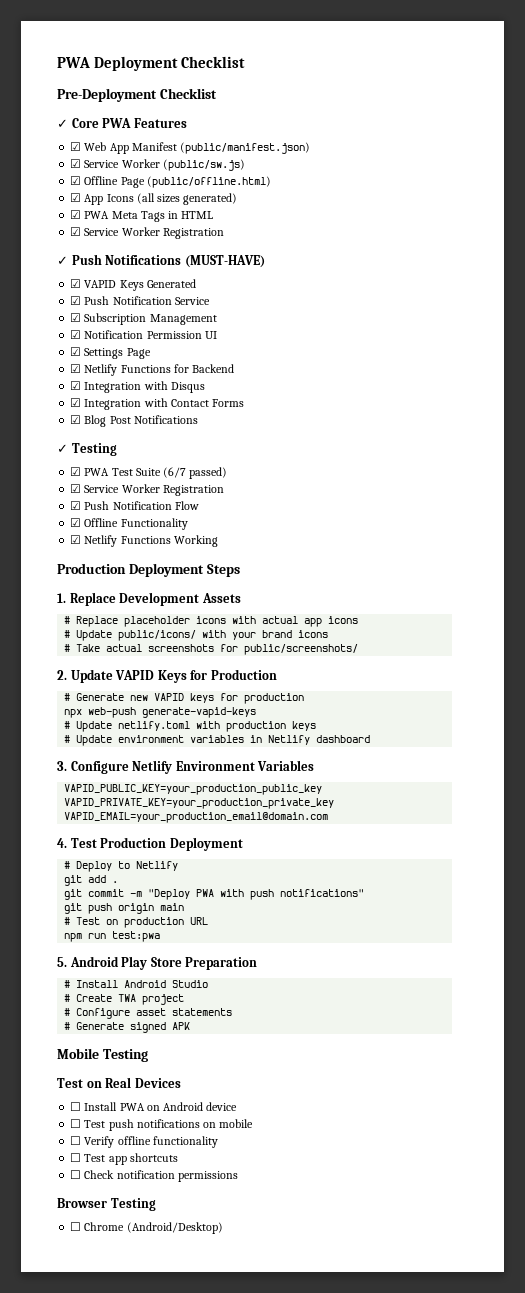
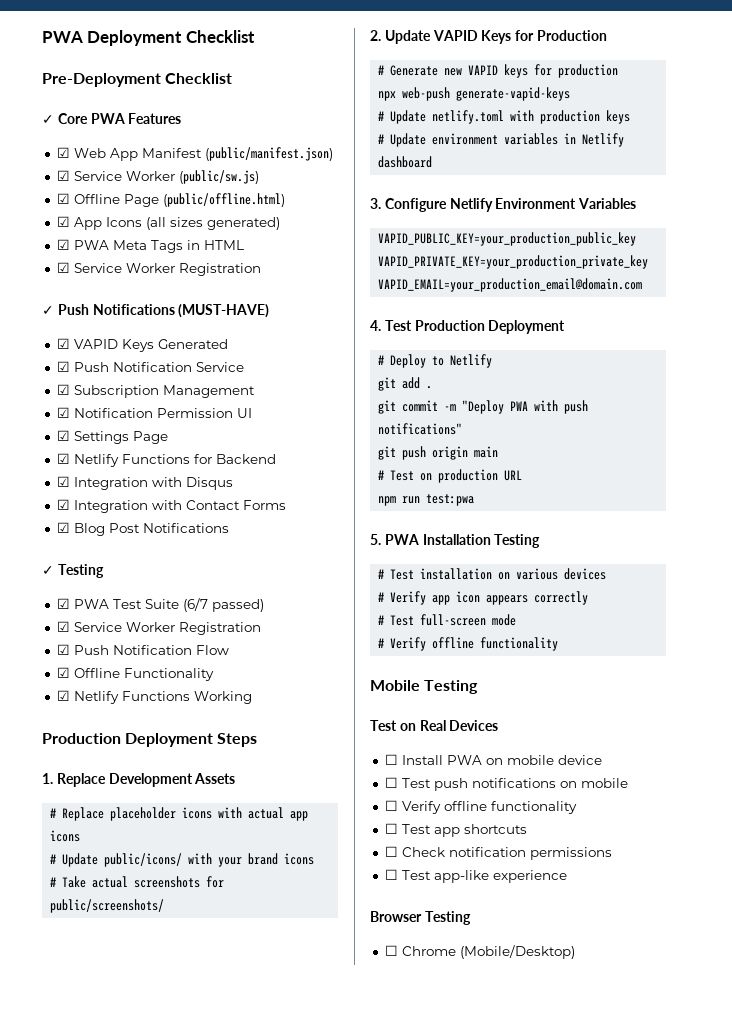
[69,956,258,970] [64,980,209,988] [64,994,185,1005] [64,1008,233,1019] [64,1022,191,1033] Android Play Store Preparation // # Install Android Studio // # Create TWA project // # Configure asset statements // # Generate signed APK -> [384,534,541,548] [378,568,607,580] [378,591,589,605] [378,614,517,626] [378,637,559,651] PWA Installation Testing // # Test installation on various devices // # Verify app icon appears correctly // # Test full-screen mode // # Verify offline functionality
[163,1102,204,1111] Android -> [506,755,554,765] mobile
(238, 1176) none -> [384,869,567,883] // ☐ Test app-like experience
[126,1222,223,1234] (Android/Desktop) -> [459,945,575,959] (Mobile/Desktop)

